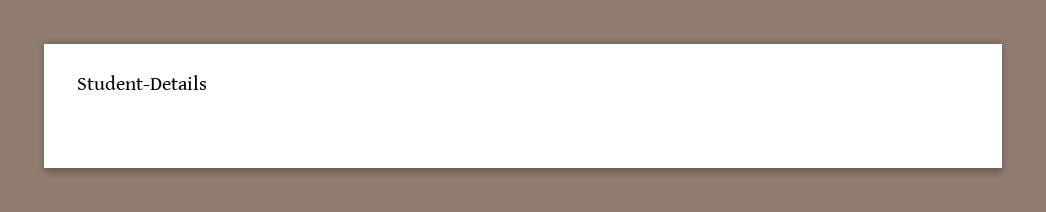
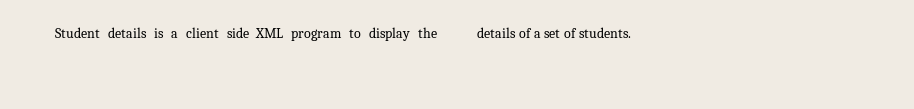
[77,75,207,90] Student-Details -> [55,27,631,41] Student details is a client side XML program to display the details of a set of students.

